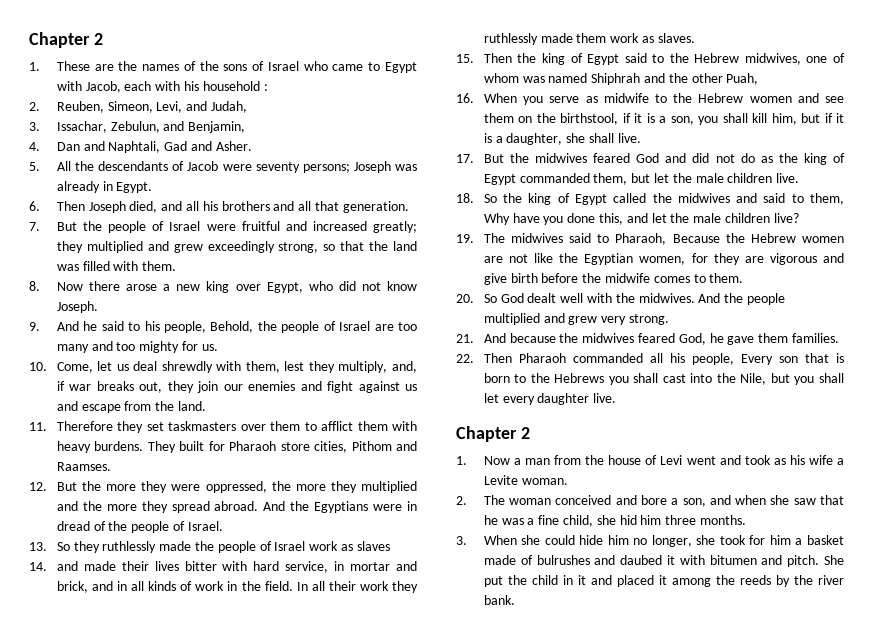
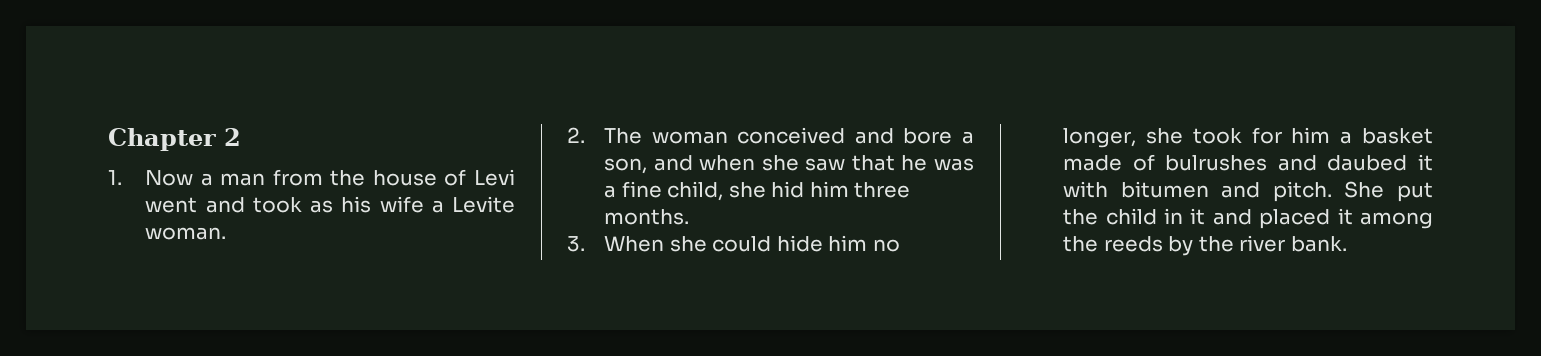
[29,32,103,48] [29,61,417,73] [56,81,268,93] [29,101,248,113] [29,121,246,133] [29,141,252,153] [29,161,418,173] [56,181,153,193] [29,201,409,213] [29,221,418,233] [56,241,418,253] [56,261,177,271] [29,281,417,293] [56,301,98,313] [29,321,417,333] [56,341,218,353] [29,361,417,373] [56,381,417,393] [56,401,207,413] [29,421,417,433] [56,441,417,453] [56,462,111,471] [29,481,418,493] [56,501,418,513] [56,521,223,533] [29,541,390,553] [29,561,418,573] [56,581,419,593] [483,33,695,45] [456,53,845,65] [483,73,759,85] [456,93,844,105] [483,113,844,125] [483,133,641,145] [456,153,845,165] [483,173,800,185] [456,193,844,205] [483,213,799,225] [456,233,844,245] [483,253,844,265] [483,273,744,285] [456,293,785,305] [483,313,670,325] [456,333,839,345] [456,353,844,365] [483,373,844,385] [483,393,617,405] [456,426,530,442] Chapter 2 // 1. These are the names of the sons of Israel who came to Egypt with Jacob, each with his household : // 2. Reuben, Simeon, Levi, and Judah, // 3. Issachar, Zebulun, and Benjamin, // 4. Dan and Naphtali, Gad and Asher. // 5. All the descendants of Jacob were seventy persons; Joseph was already in Egypt. // 6. Then Joseph died, and all his brothers and all that generation. // 7. But the people of Israel were fruitful and increased greatly; they multiplied and grew exceedingly strong, so that the land was filled with them. // 8. Now there arose a new king over Egypt, who did not know Joseph. // 9. And he said to his people, Behold, the people of Israel are too many and too mighty for us. // 10. Come, let us deal shrewdly with them, lest they multiply, and, if war breaks out, they join our enemies and fight against us and escape from the land. // 11. Therefore they set taskmasters over them to afflict them with heavy burdens. They built for Pharaoh store cities, Pithom and Raamses. // 12. But the more they were oppressed, the more they multiplied and the more they spread abroad. And the Egyptians were in dread of the people of Israel. // 13. So they ruthlessly made the people of Israel work as slaves // 14. and made their lives bitter with hard service, in mortar and brick, and in all kinds of work in the field. In all their work they ruthlessly made them work as slaves. // 15. Then the king of Egypt said to the Hebrew midwives, one of whom was named Shiphrah and the other Puah, // 16. When you serve as midwife to the Hebrew women and see them on the birthstool, if it is a son, you shall kill him, but if it is a daughter, she shall live. // 17. But the midwives feared God and did not do as the king of Egypt commanded them, but let the male children live. // 18. So the king of Egypt called the midwives and said to them, Why have you done this, and let the male children live? // 19. The midwives said to Pharaoh, Because the Hebrew women are not like the Egyptian women, for they are vigorous and give birth before the midwife comes to them. // 20. So God dealt well with the midwives. And the people multiplied and grew very strong. // 21. And because the midwives feared God, he gave them families. // 22. Then Pharaoh commanded all his people, Every son that is born to the Hebrews you shall cast into the Nile, but you shall let every daughter live. // Chapter 2 -> [108,128,241,151] Chapter 2

